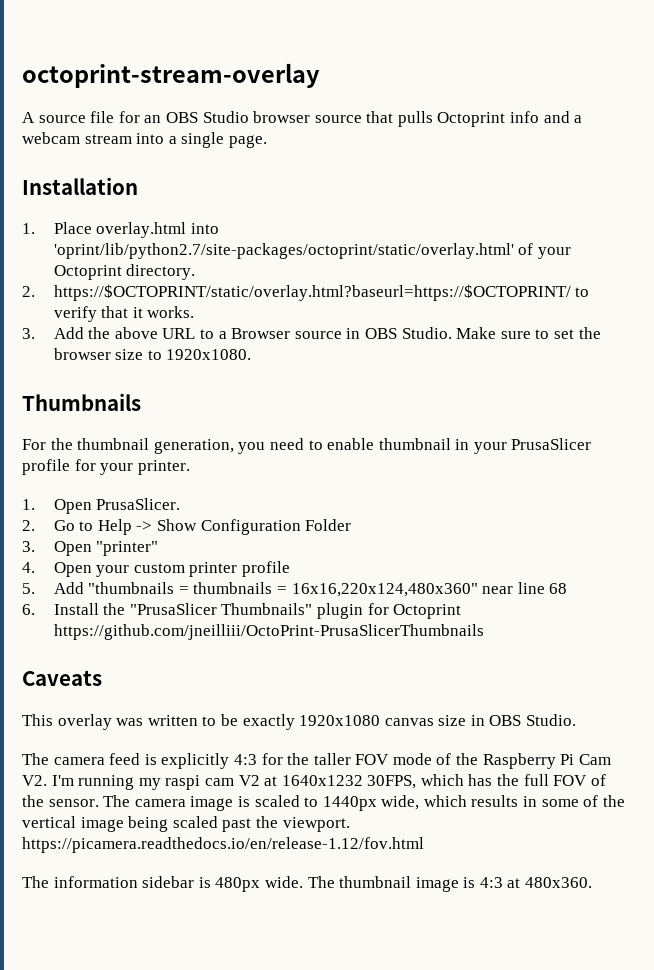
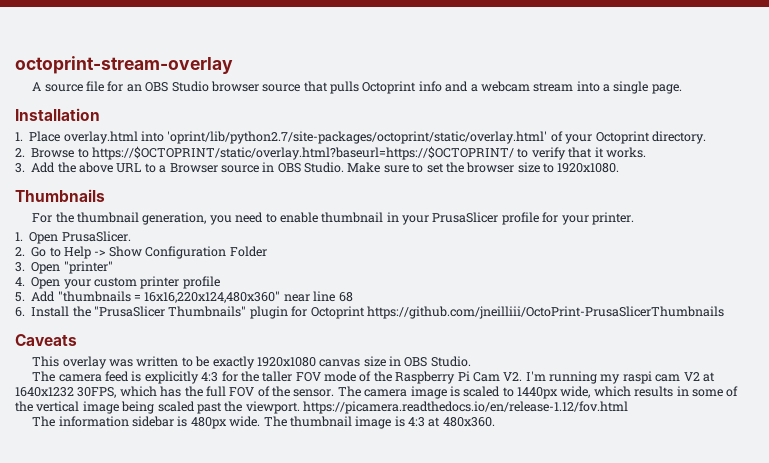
(35, 291) none -> [31,148,89,158] Browse to
[193,582,288,594] thumbnails = -> (141, 297) none

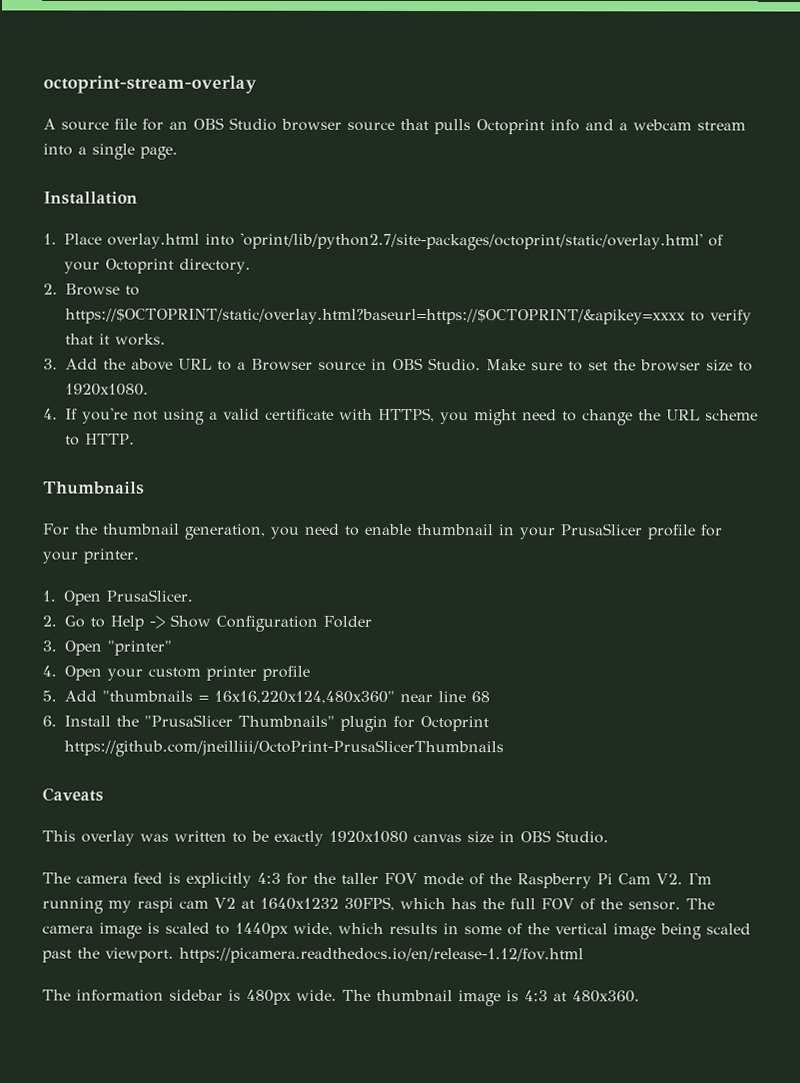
[92,146,514,160] https://$OCTOPRINT/static/overlay.html?baseurl=https://$OCTOPRINT/ -> [65,308,686,325] https://$OCTOPRINT/static/overlay.html?baseurl=https://$OCTOPRINT/&apikey=xxxx
(620, 168) none -> [43,407,758,426] [65,433,135,446] // 4. If you're not using a valid certificate with HTTPS, you might need to change the URL scheme to HTTP.

